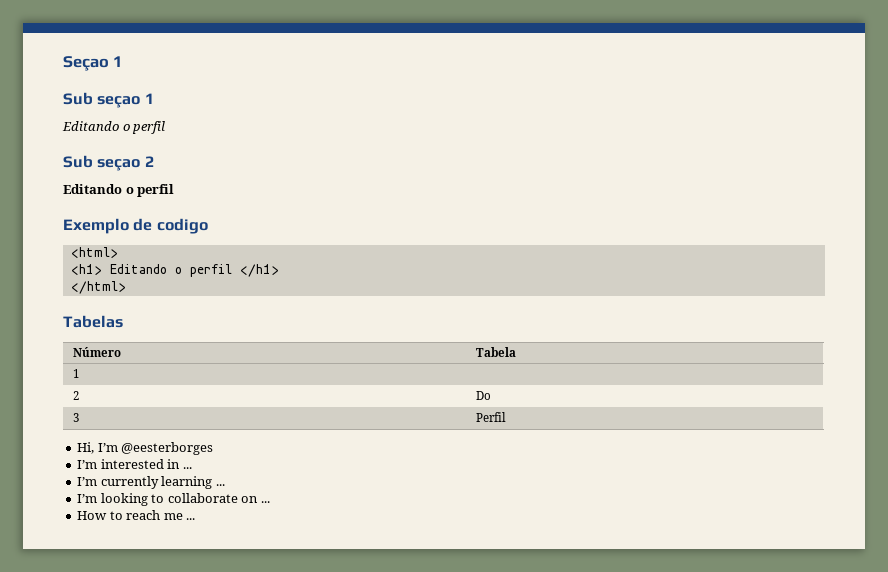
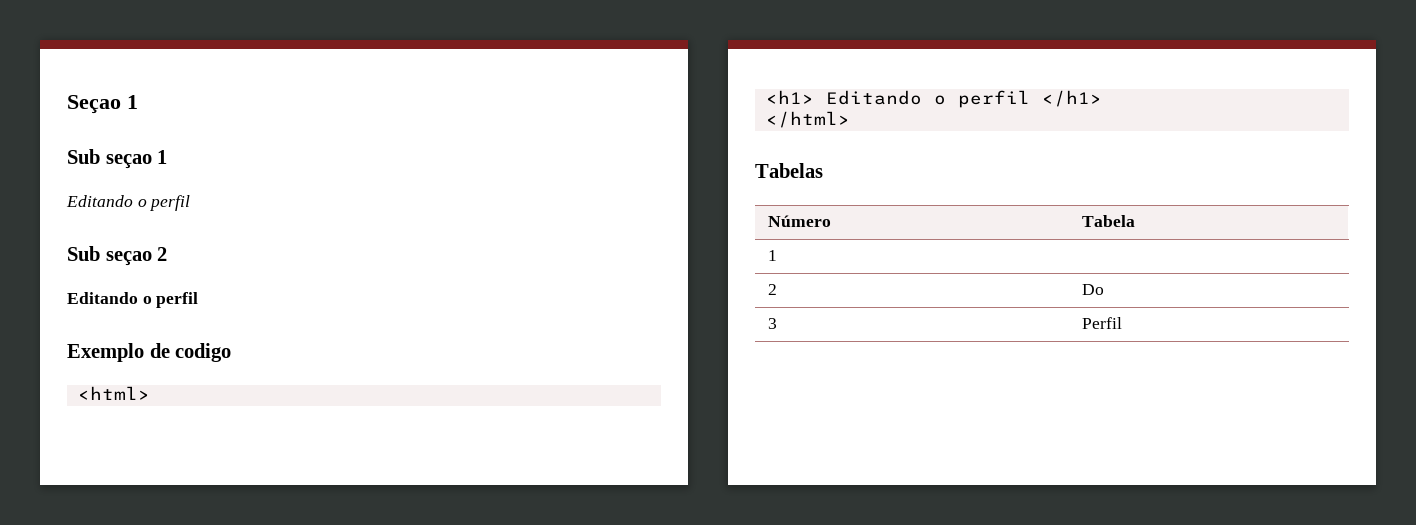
[77,442,214,455] [77,459,192,469] [77,476,225,489] [77,493,270,506] [77,510,196,520] // Hi, I’m @eesterborges // I’m interested in ... // I’m currently learning ... // I’m looking to collaborate on ... // How to reach me ... -> (1122, 323) none

